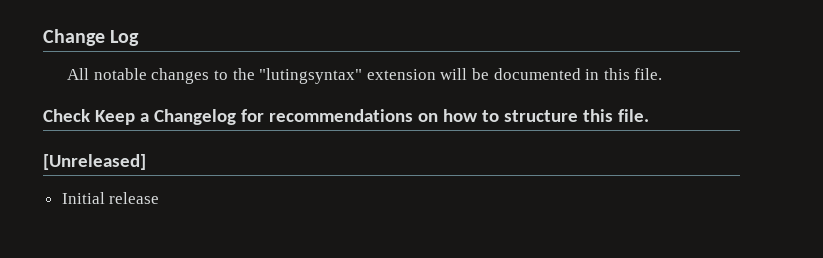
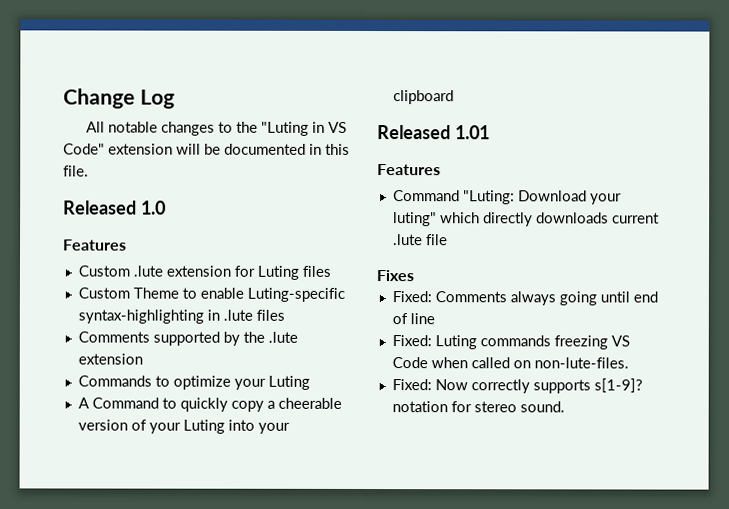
[259,68,363,84] "lutingsyntax" -> [261,121,348,136] [63,143,105,155] "Luting in VS Code"
[43,109,649,125] [43,154,146,170] [61,192,160,204] Check Keep a Changelog for recommendations on how to structure this file. // [Unreleased] // Initial release -> [63,200,166,215] [63,239,127,251] [77,265,331,280] [77,287,345,302] [77,309,285,324] [77,331,298,346] [77,353,143,365] [77,375,310,390] [77,397,342,412] [77,419,290,434] [392,90,454,105] [377,125,490,140] [377,164,441,176] [392,190,622,205] [392,212,660,227] [392,234,448,246] [376,270,414,282] [391,291,658,306] [391,313,435,325] [391,335,630,350] [391,357,629,369] [391,378,643,394] [391,401,565,413] Released 1.0 // Features // Custom .lute extension for Luting files // Custom Theme to enable Luting-specific syntax-highlighting in .lute files // Comments supported by the .lute extension // Commands to optimize your Luting // A Command to quickly copy a cheerable version of your Luting into your clipboard // Released 1.01 // Features // Command "Luting: Download your luting" which directly downloads current .lute file // Fixes // Fixed: Comments always going until end of line // Fixed: Luting commands freezing VS Code when called on non-lute-files. // Fixed: Now correctly supports s[1-9]? notation for stereo sound.

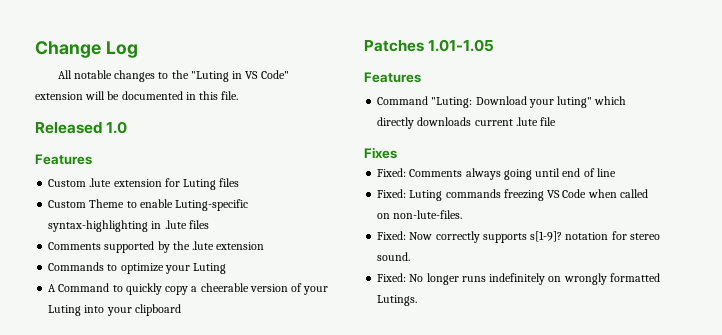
[377,125,490,140] Released 1.01 -> [364,39,495,52] Patches 1.01-1.05
(565, 407) none -> [377,273,660,285] [377,295,418,306] // Fixed: No longer runs indefinitely on wrongly formatted Lutings.

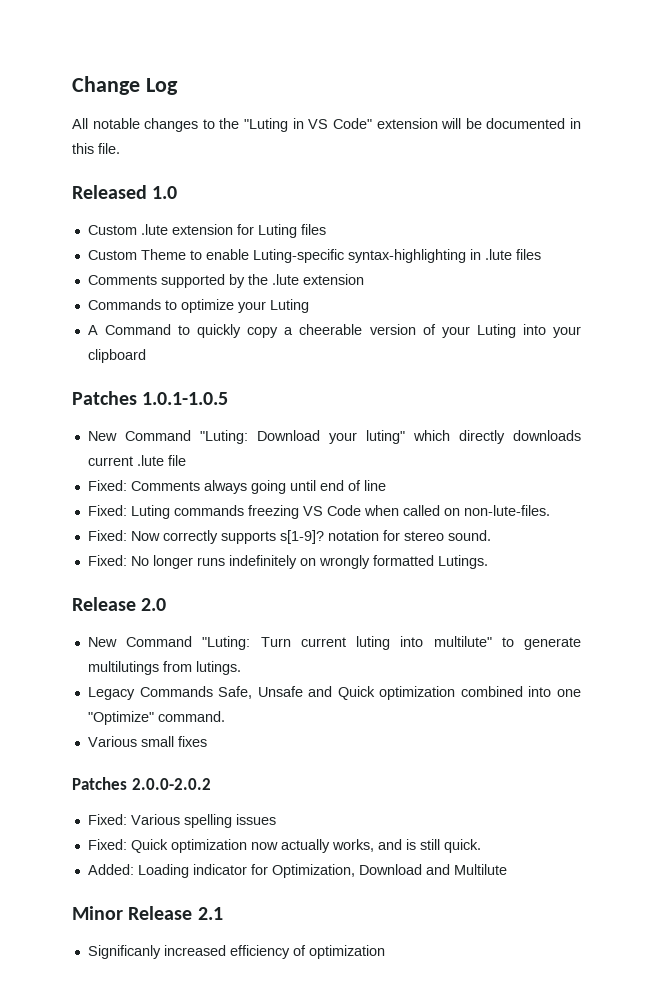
[35,154,92,165] // Features -> (178, 192) none
[428,39,495,52] [364,72,421,83] 1.01-1.05 // Features // -> [142,392,229,405] [87,431,117,441] 1.0.1-1.0.5 // New
[364,147,397,159] // Fixes -> (186, 460) none
(418, 300) none -> [72,597,167,611] [87,636,581,650] [87,661,241,675] [87,686,582,700] [87,711,225,725] [87,736,207,747] [72,777,211,790] [87,814,276,828] [87,839,481,853] [87,864,507,878] [72,906,223,920] [87,945,385,959] // Release 2.0 // New Command "Luting: Turn current luting into multilute" to generate multilutings from lutings. // Legacy Commands Safe, Unsafe and Quick optimization combined into one "Optimize" command. // Various small fixes // Patches 2.0.0-2.0.2 // Fixed: Various spelling issues // Fixed: Quick optimization now actually works, and is still quick. // Added: Loading indicator for Optimization, Download and Multilute // Minor Release 2.1 // Significanly increased efficiency of optimization

